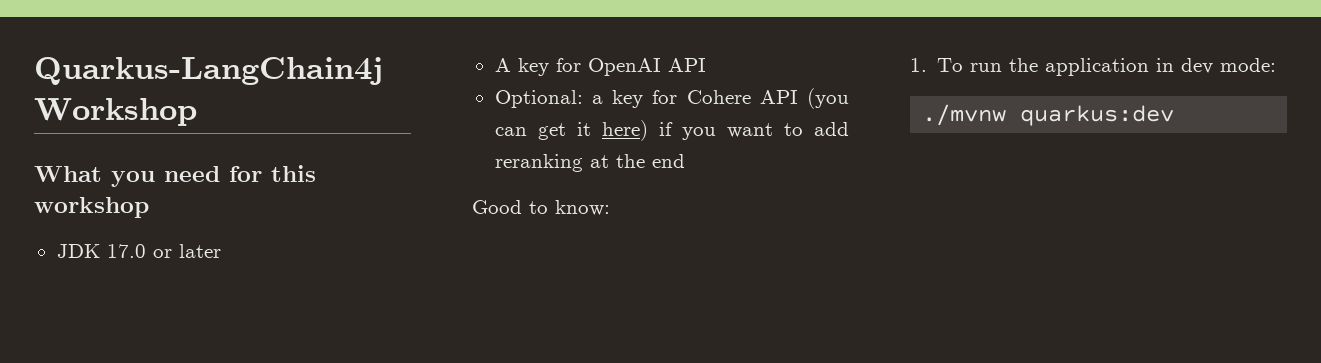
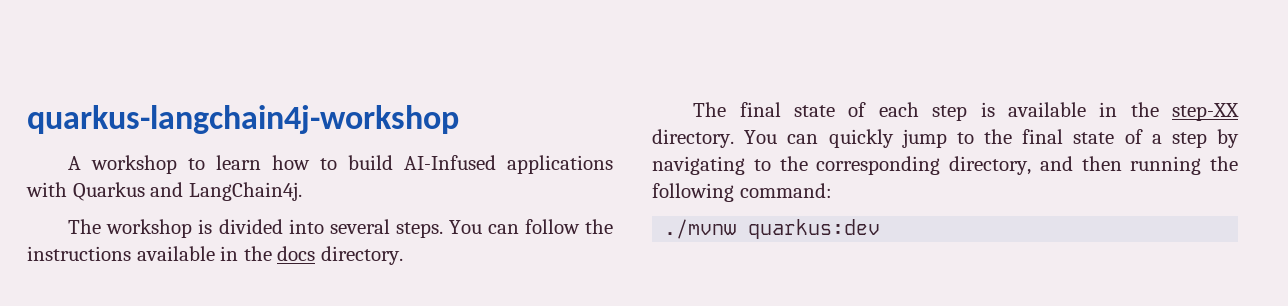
[34,57,383,85] [34,98,197,126] [34,165,316,187] [34,197,149,218] [56,244,221,258] [494,58,706,76] [494,88,849,109] [494,120,849,141] [494,154,685,172] [472,200,610,216] [910,58,1277,76] Quarkus-LangChain4j Workshop // What you need for this workshop // JDK 17.0 or later // A key for OpenAI API // Optional: a key for Cohere API (you can get it here) if you want to add reranking at the end // Good to know: // 1. To run the application in dev mode: -> [27,105,459,134] [68,155,614,174] [26,182,302,201] [68,219,613,238] [27,246,403,265] [693,102,1239,121] [652,129,1239,148] [652,156,1238,175] [652,183,832,202] quarkus-langchain4j-workshop // A workshop to learn how to build AI-Infused applications with Quarkus and LangChain4j. // The workshop is divided into several steps. You can follow the instructions available in the docs directory. // The final state of each step is available in the step-XX directory. You can quickly jump to the final state of a step by navigating to the corresponding directory, and then running the following command:

